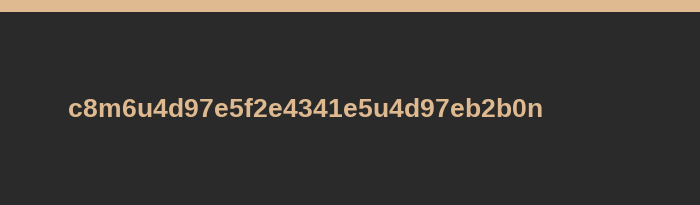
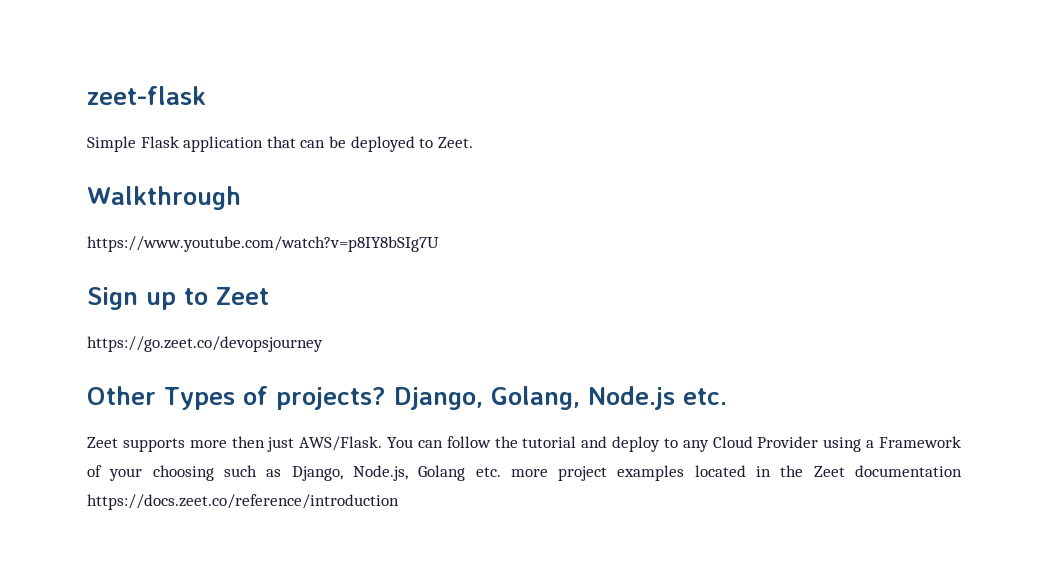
[68,98,543,117] c8m6u4d97e5f2e4341e5u4d97eb2b0n -> [87,86,206,105] [87,136,473,152] [87,186,241,210] [87,236,439,252] [87,287,269,310] [87,336,323,352] [87,386,727,410] [87,436,962,452] [87,465,962,481] [87,494,399,510] zeet-flask // Simple Flask application that can be deployed to Zeet. // Walkthrough // https://www.youtube.com/watch?v=p8IY8bSIg7U // Sign up to Zeet // https://go.zeet.co/devopsjourney // Other Types of projects? Django, Golang, Node.js etc. // Zeet supports more then just AWS/Flask. You can follow the tutorial and deploy to any Cloud Provider using a Framework of your choosing such as Django, Node.js, Golang etc. more project examples located in the Zeet documentation https://docs.zeet.co/reference/introduction

